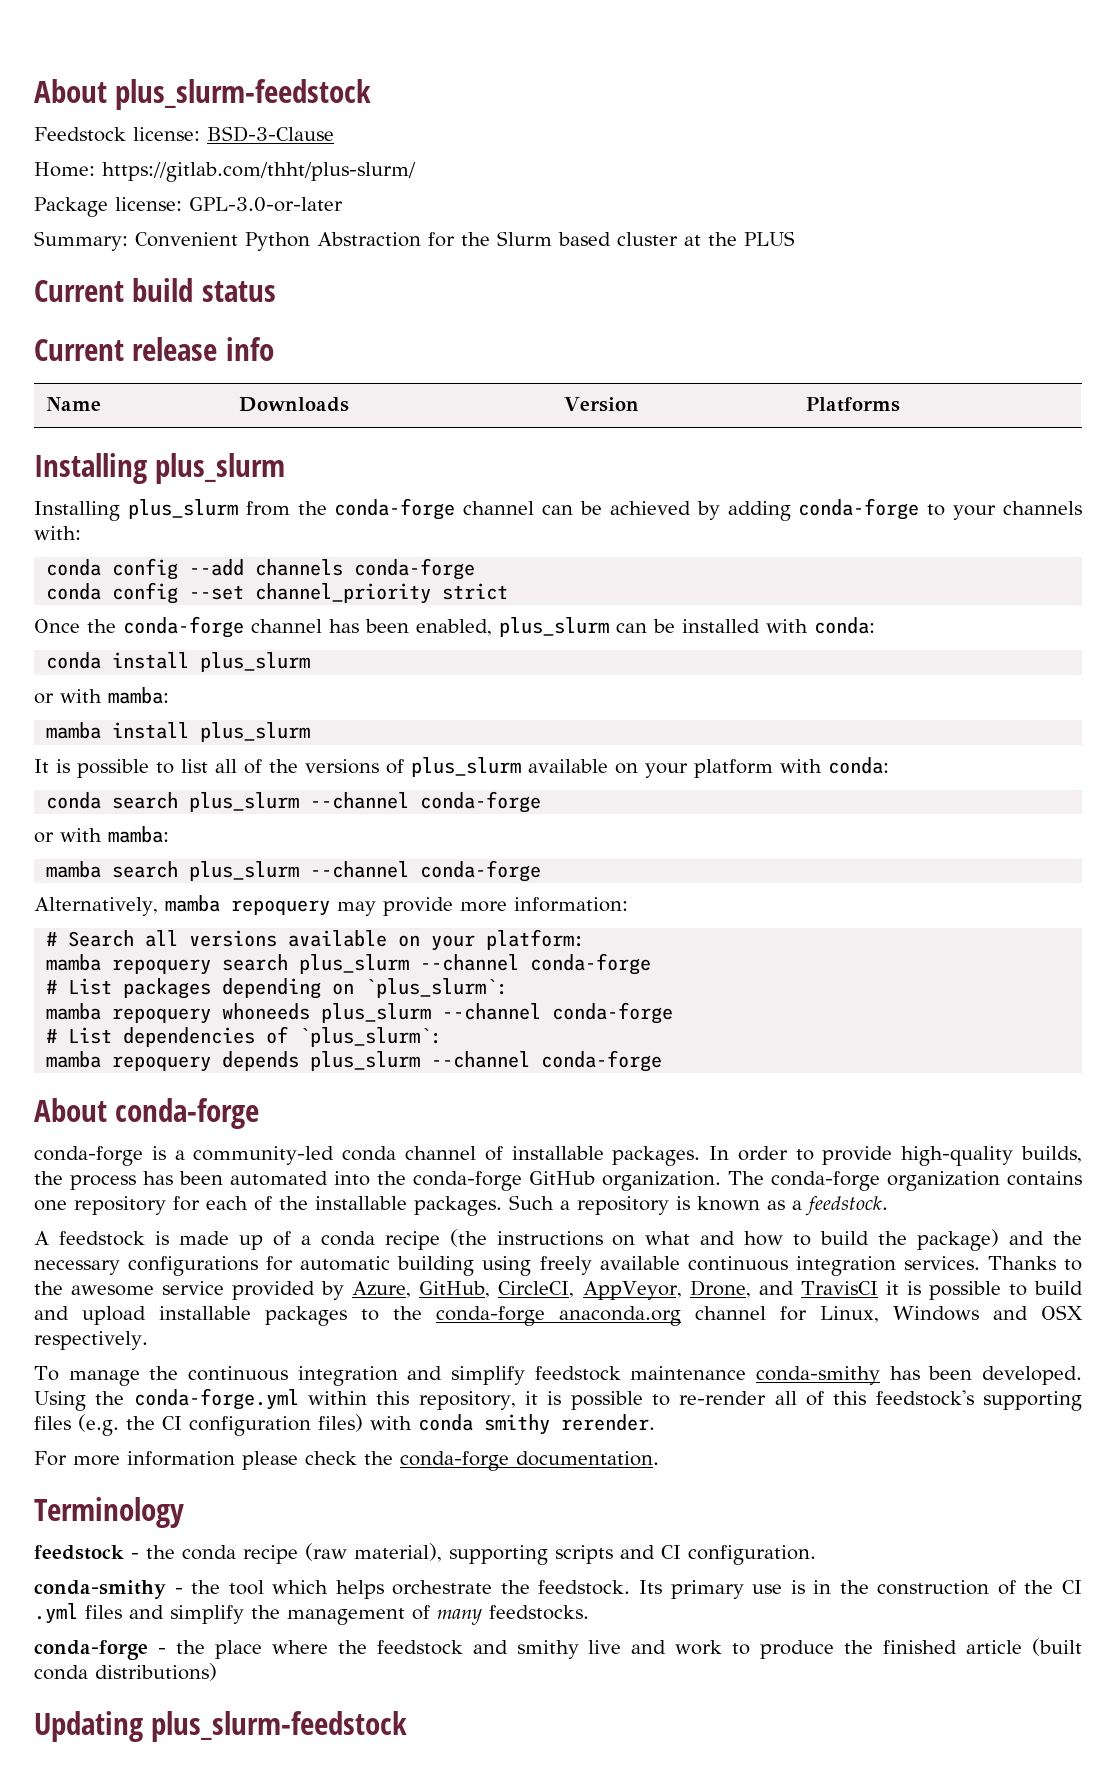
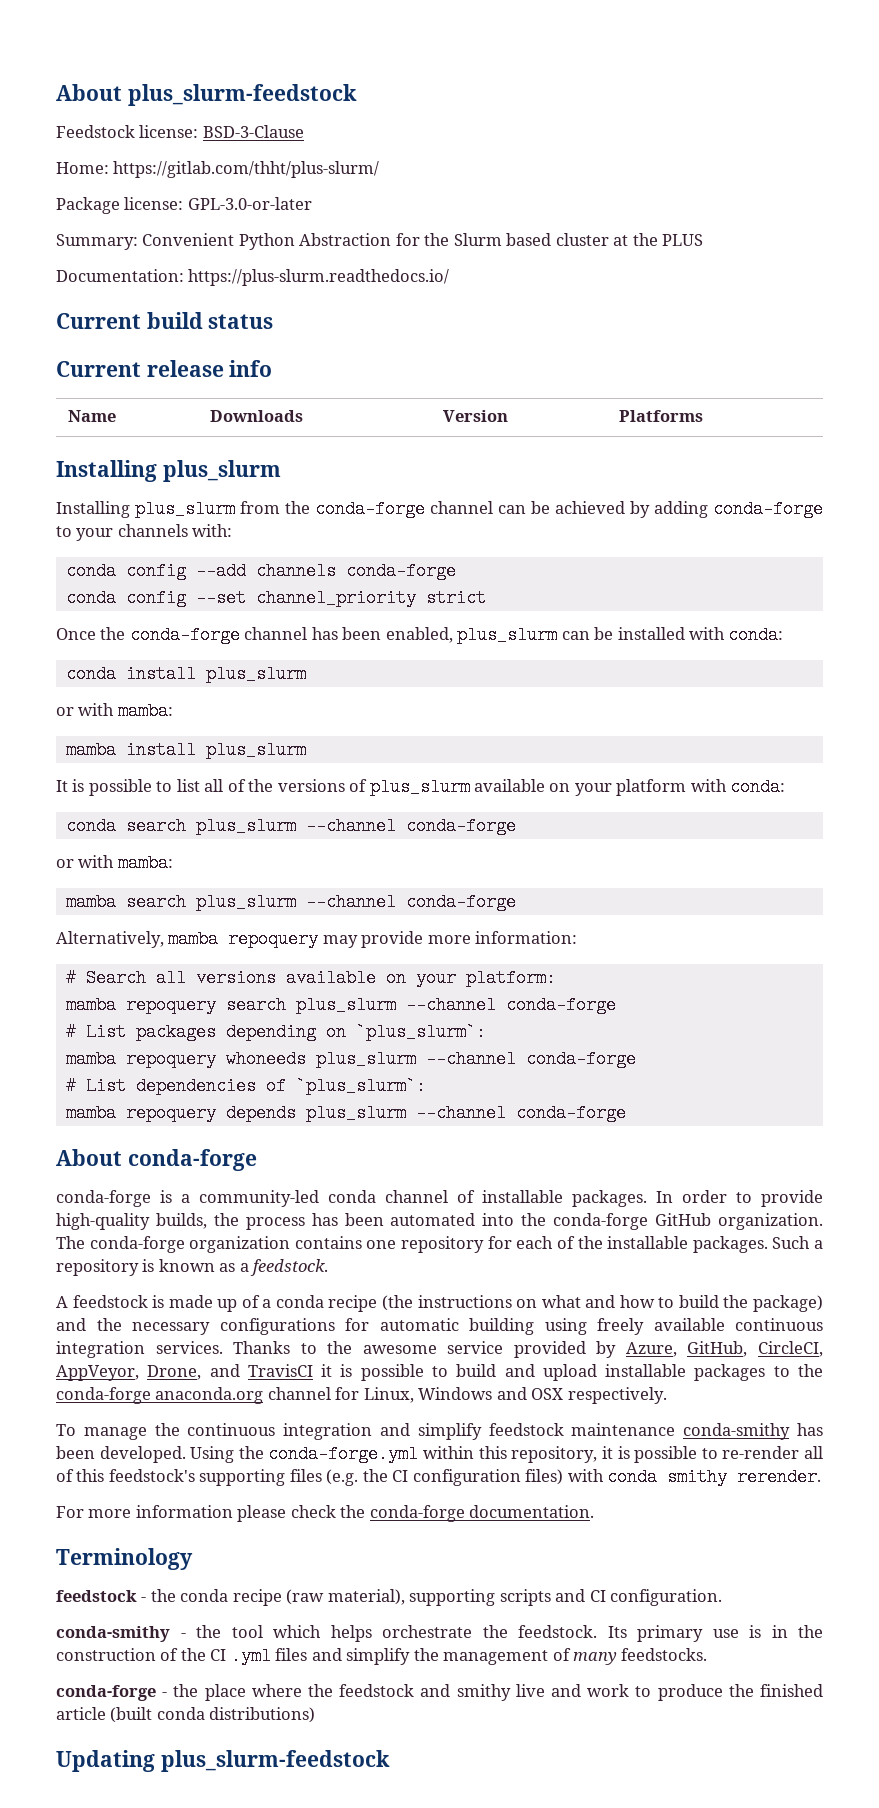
(795, 238) none -> [56,269,450,286] // Documentation: https://plus-slurm.readthedocs.io/

